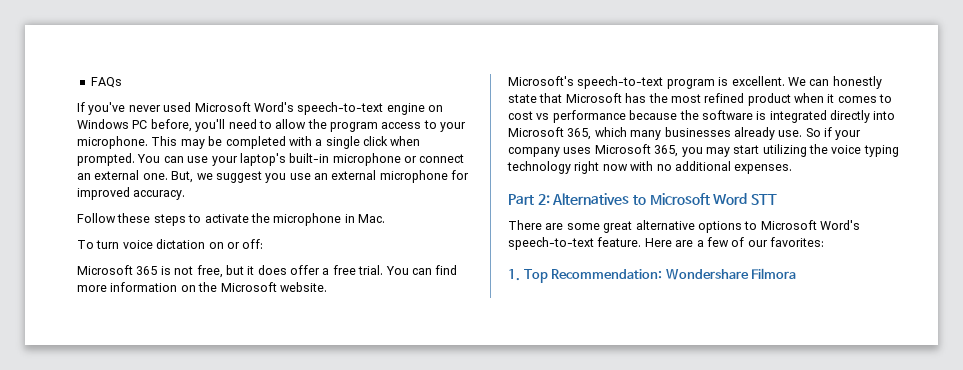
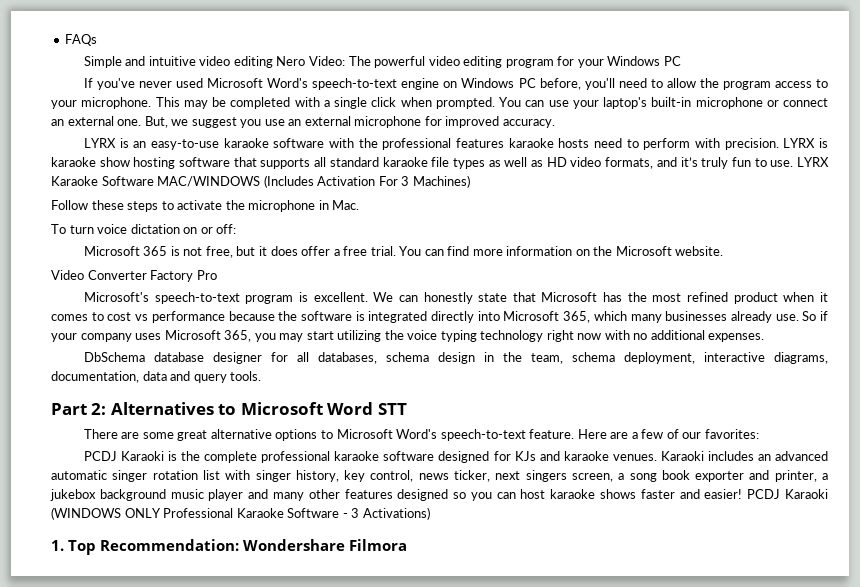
(122, 82) none -> [83,56,681,68] // Simple and intuitive video editing Nero Video: The powerful video editing program for your Windows PC
(186, 195) none -> [83,138,829,150] [51,157,829,169] [51,175,470,188] // LYRX is an easy-to-use karaoke software with the professional features karaoke hosts need to perform with precision. LYRX is karaoke show hosting software that supports all standard karaoke file types as well as HD video formats, and it’s truly fun to use. LYRX Karaoke Software MAC/WINDOWS (Includes Activation For 3 Machines)
(327, 287) none -> [51,270,217,282] // Video Converter Factory Pro
(793, 169) none -> [83,352,829,364] [51,371,262,383] // DbSchema database designer for all databases, schema design in the team, schema deployment, interactive diagrams, documentation, data and query tools.
(824, 242) none -> [83,451,828,463] [51,470,828,482] [50,489,828,501] [51,507,430,520] // PCDJ Karaoki is the complete professional karaoke software designed for KJs and karaoke venues. Karaoki includes an advanced automatic singer rotation list with singer history, key control, news ticker, next singers screen, a song book exporter and printer, a jukebox background music player and many other features designed so you can host karaoke shows faster and easier! PCDJ Karaoki (WINDOWS ONLY Professional Karaoke Software - 3 Activations)

